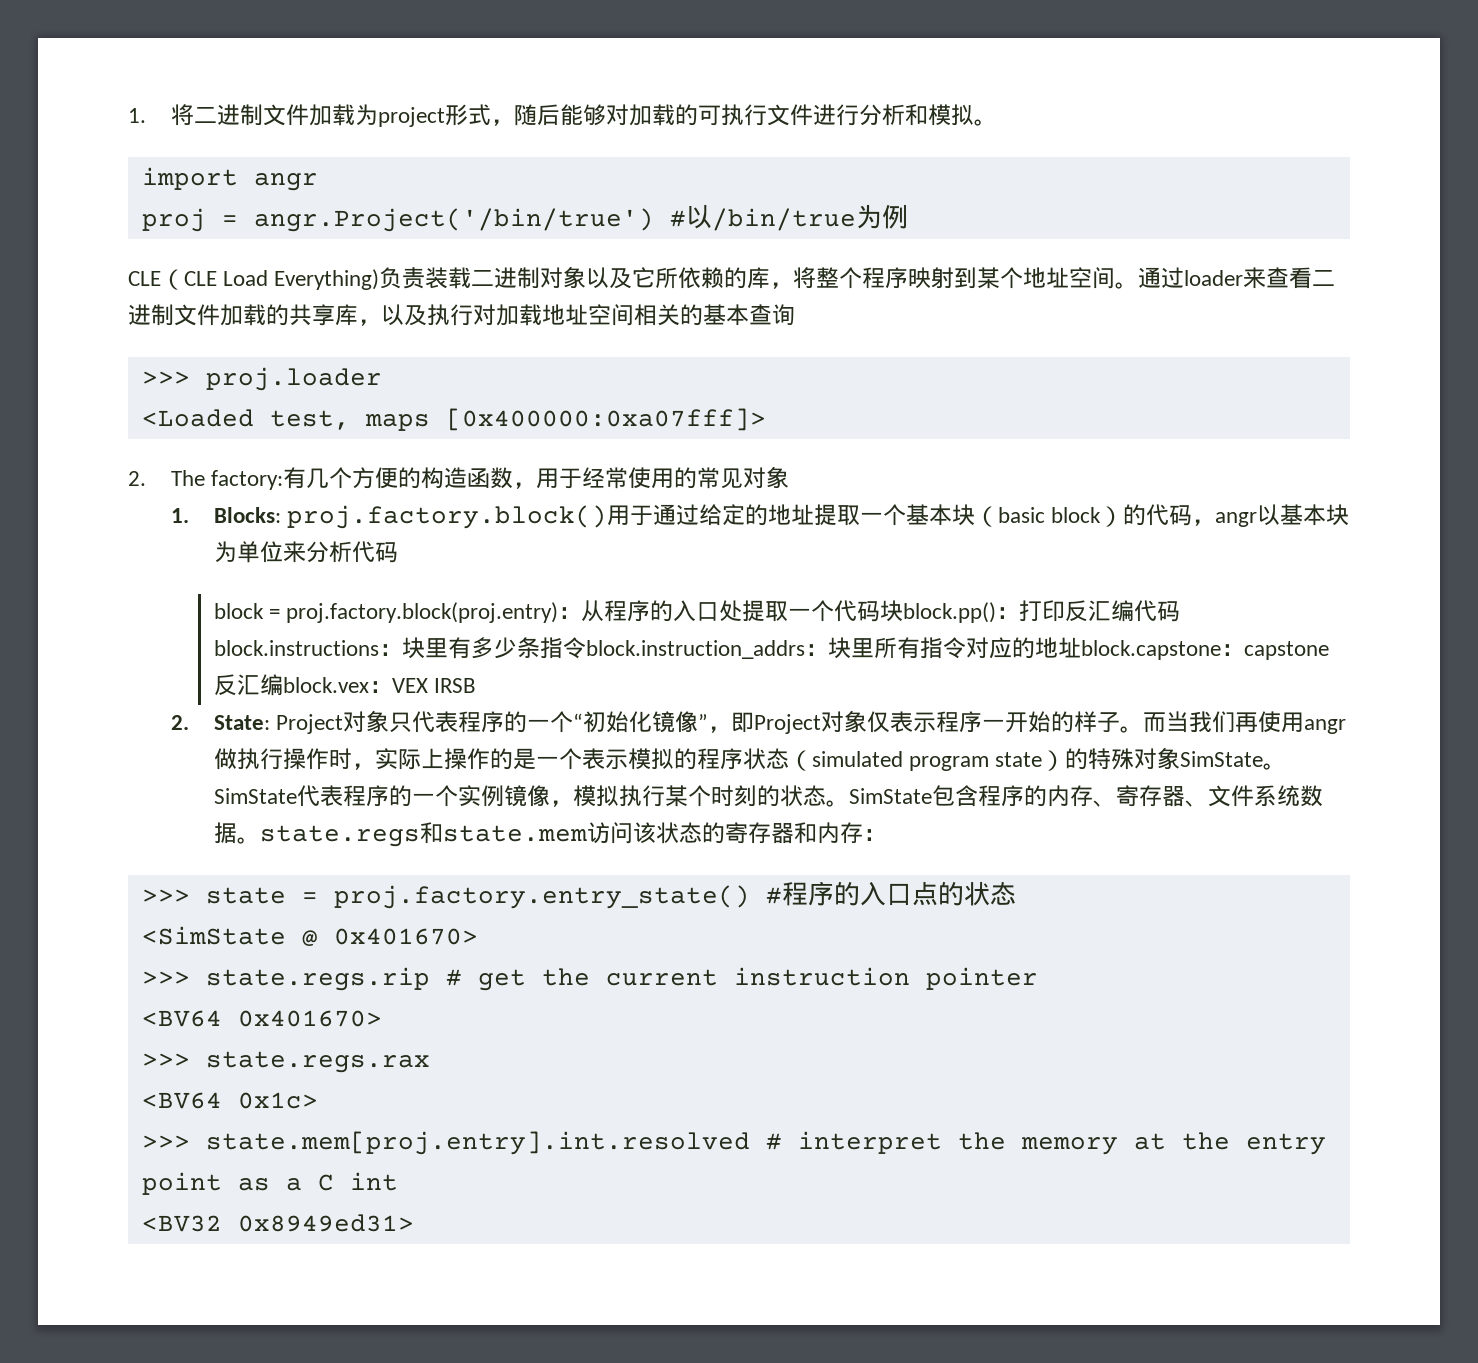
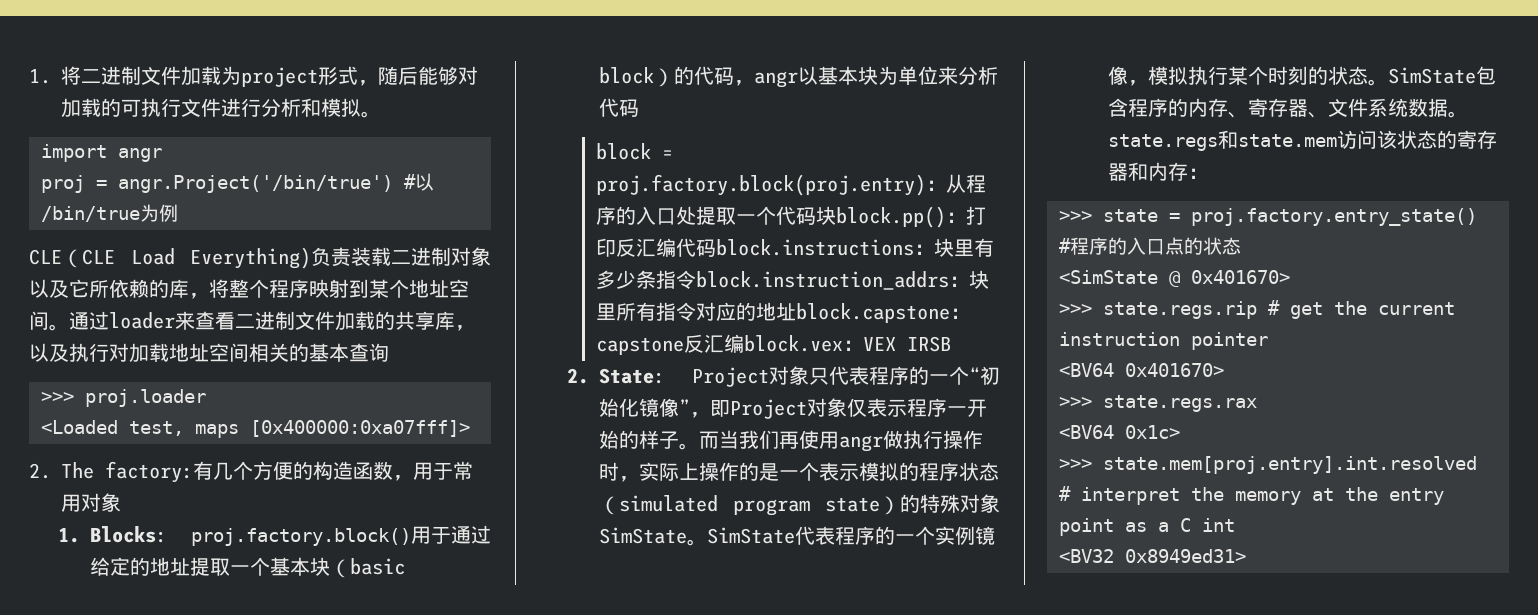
[582,467,744,489] 经常使用的常见 -> [453,461,473,480] [61,494,81,512] 常用

